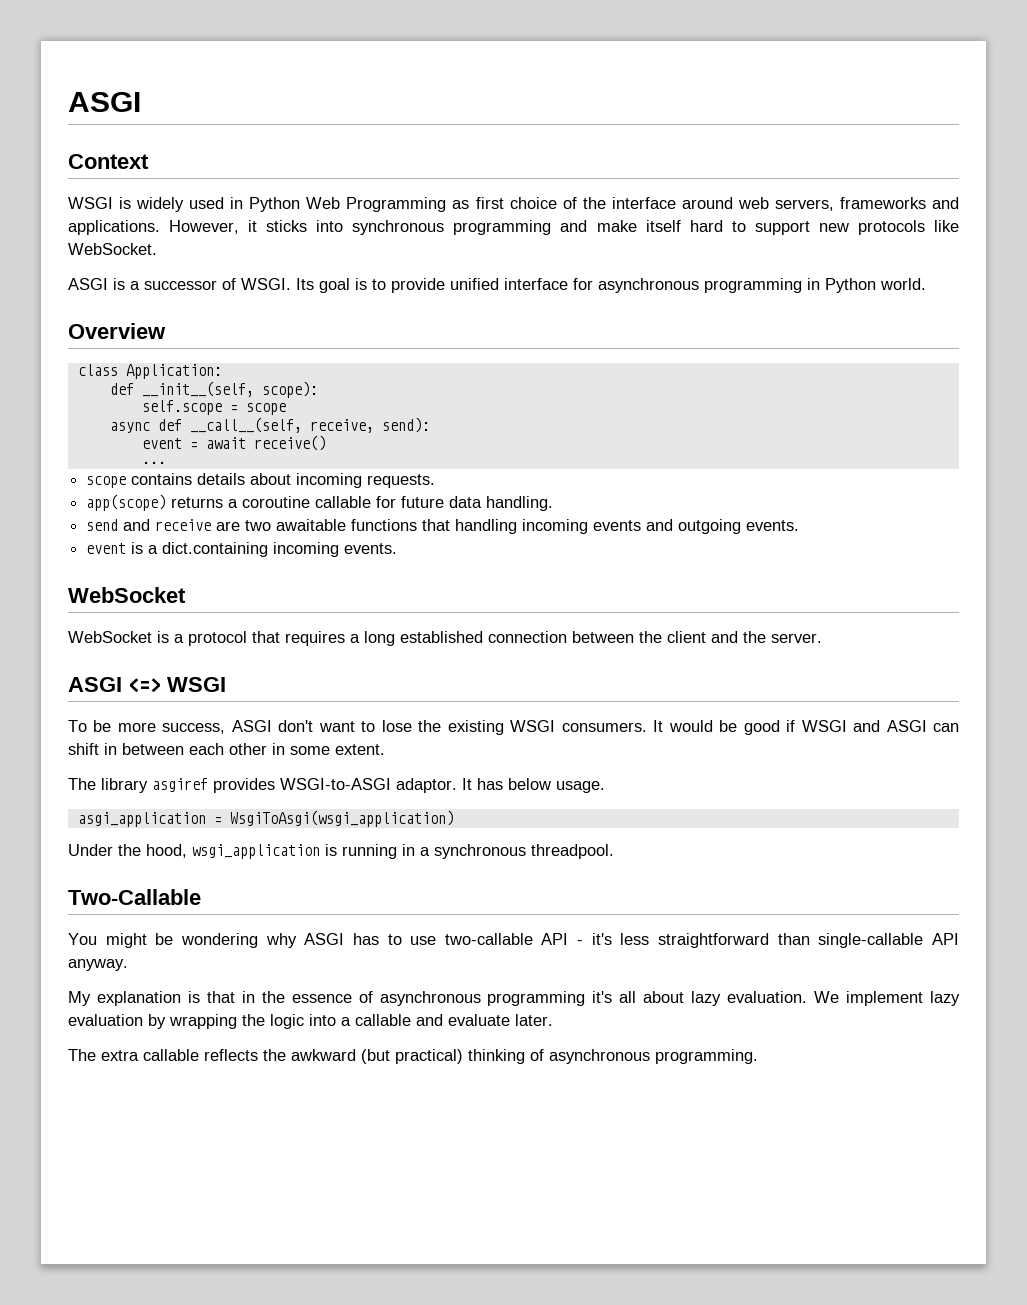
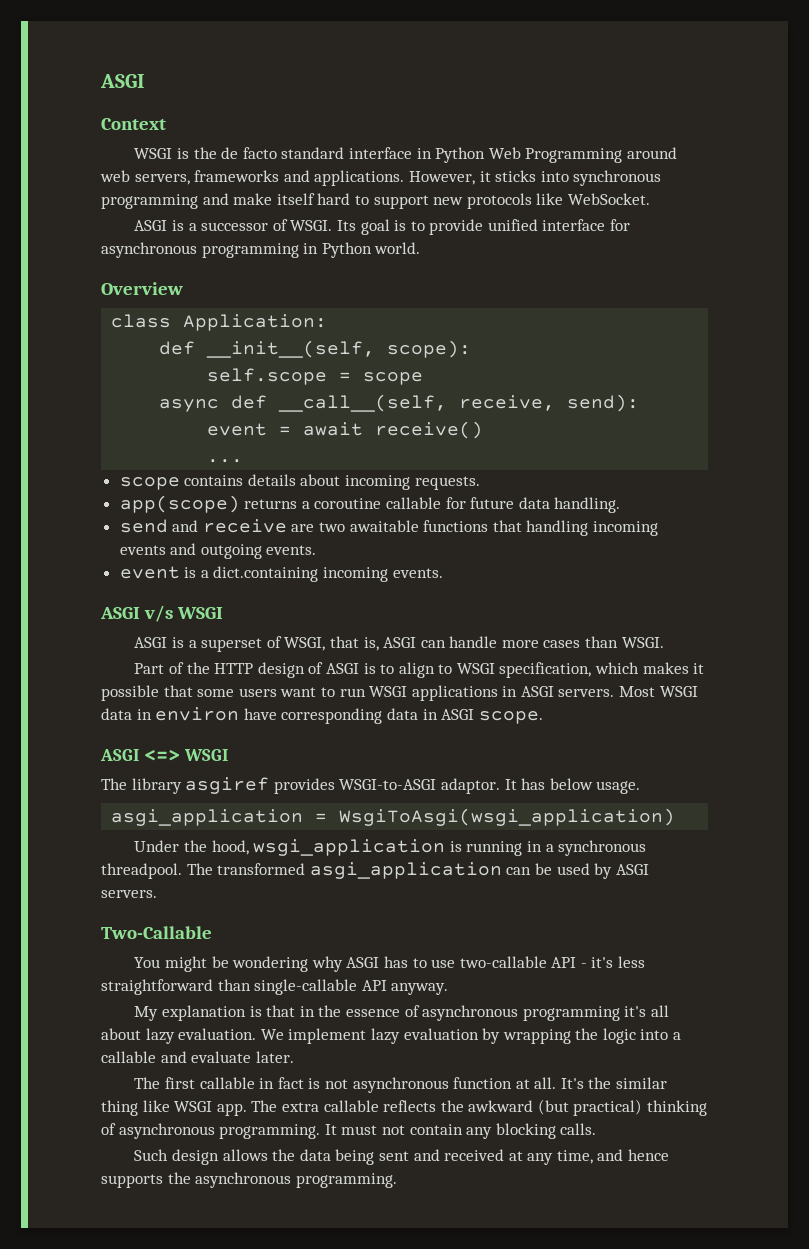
[136,197,676,212] widely used in Python Web Programming as first choice of the interface -> [193,147,623,163] the de facto standard interface in Python Web Programming
[68,587,186,603] [68,631,822,646] [68,677,226,693] [68,720,960,735] [68,743,385,755] WebSocket // WebSocket is a protocol that requires a long established connection between the client and the server. // ASGI <=> WSGI // To be more success, ASGI don't want to lose the existing WSGI consumers. It would be good if WSGI and ASGI can shift in between each other in some extent. -> [100,605,223,622] [134,636,664,652] [134,662,705,678] [101,685,698,701] [101,707,543,724] [100,749,228,761] ASGI v/s WSGI // ASGI is a superset of WSGI, that is, ASGI can handle more cases than WSGI. // Part of the HTTP design of ASGI is to align to WSGI specification, which makes it possible that some users want to run WSGI applications in ASGI servers. Most WSGI data in environ have corresponding data in ASGI scope. // ASGI <=> WSGI
(614, 851) none -> [186,862,649,879] [101,890,157,898] The transformed asgi_application can be used by ASGI servers.
(96, 1055) none -> [164,1077,668,1093] [101,1100,278,1116] first callable in fact is not asynchronous function at all. It's the similar thing like WSGI app. The
(758, 1056) none -> [324,1123,597,1139] [134,1149,670,1165] [101,1172,397,1188] It must not contain any blocking calls. // Such design allows the data being sent and received at any time, and hence supports the asynchronous programming.

